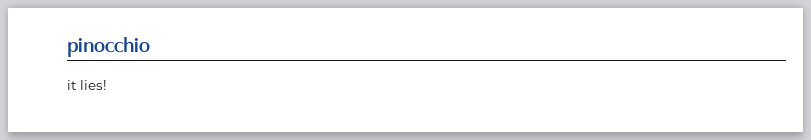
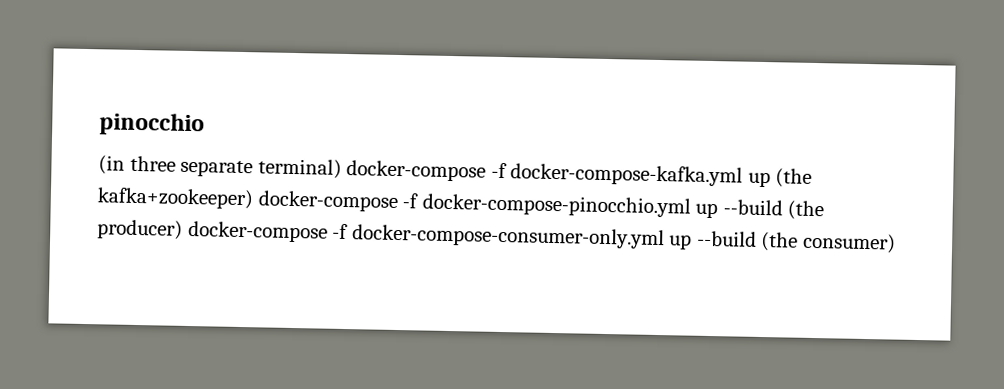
[67,80,107,90] it lies! -> [98,155,813,188] [97,187,825,221] [97,219,896,254] (in three separate terminal) docker-compose -f docker-compose-kafka.yml up (the kafka+zookeeper) docker-compose -f docker-compose-pinocchio.yml up --build (the producer) docker-compose -f docker-compose-consumer-only.yml up --build (the consumer)

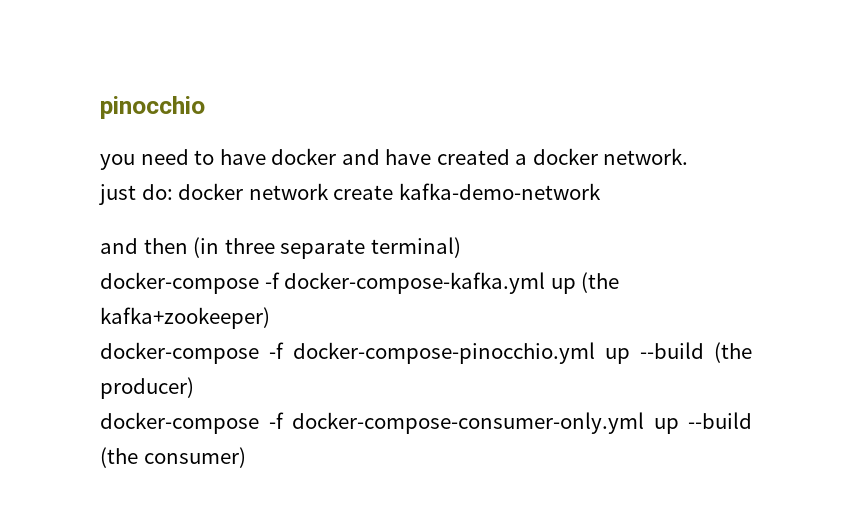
(205, 124) none -> [100,148,689,170] [99,183,601,205] [100,238,188,254] you need to have docker and have created a docker network. // just do: docker network create kafka-demo-network // and then
(342, 168) none -> (461, 247) //
(254, 198) none -> (270, 318) //
(183, 229) none -> (194, 388) //

